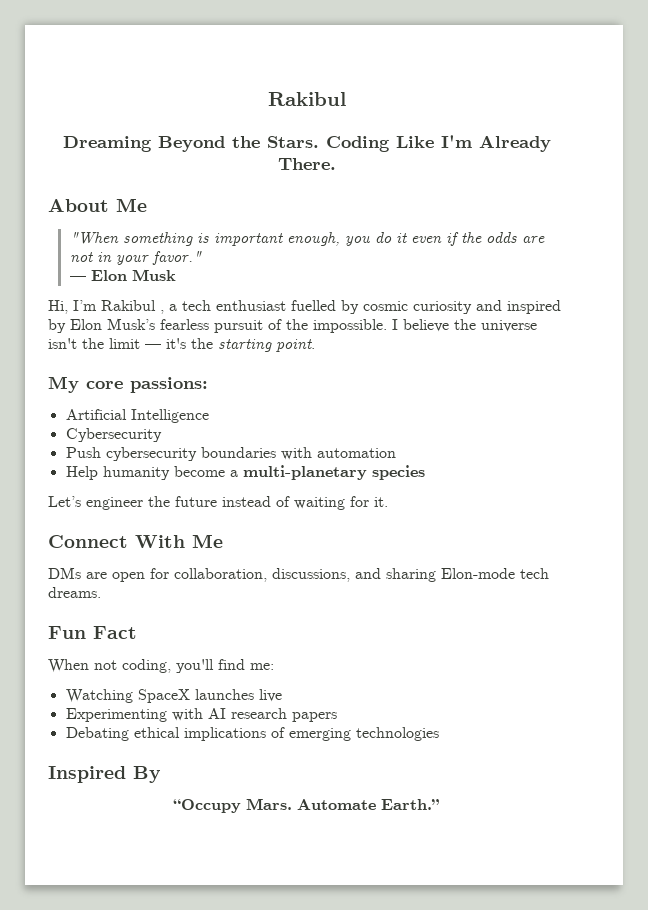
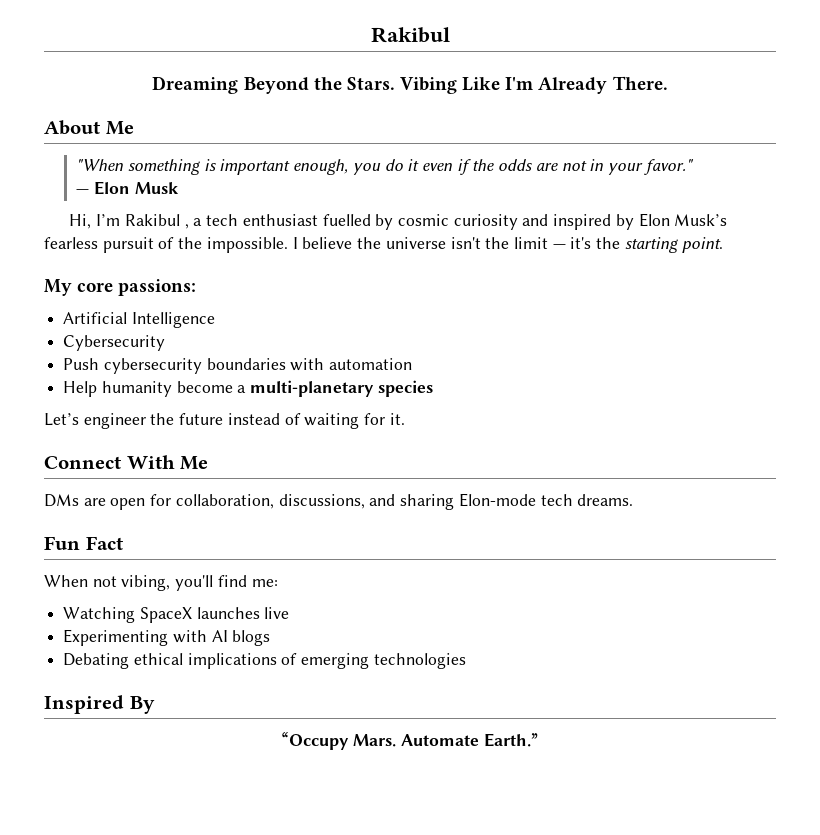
[325,136,390,152] Coding -> [400,77,457,94] Vibing
[122,659,171,673] coding, -> [121,575,171,591] vibing,
[230,708,337,722] research papers -> [232,630,271,646] blogs

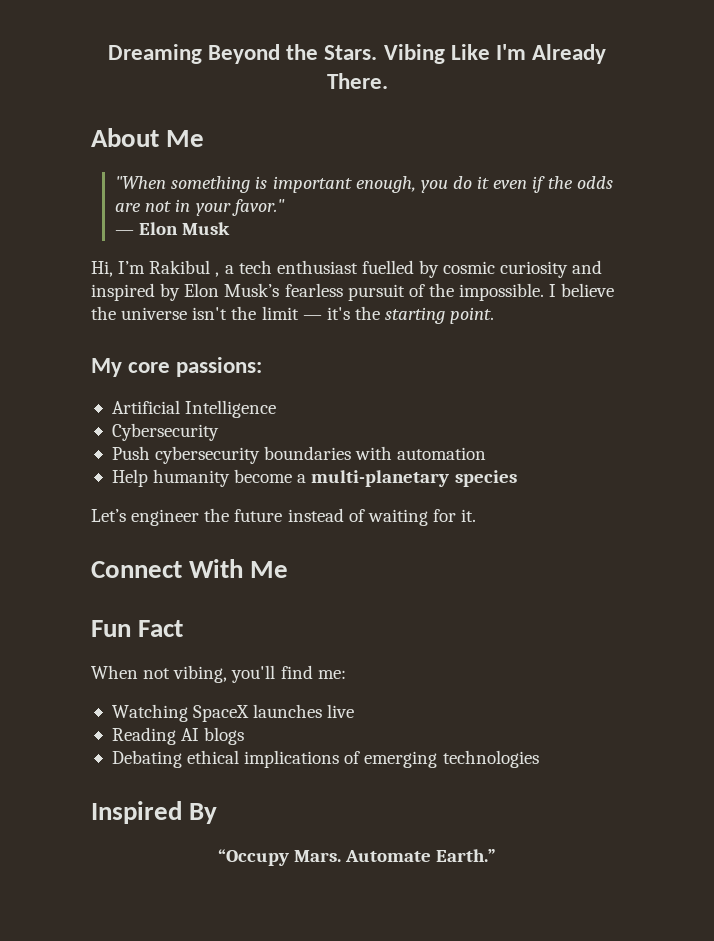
[370,27,450,43] Rakibul // -> (107, 54) none
[44,493,634,510] // DMs are open for collaboration, discussions, and sharing Elon-mode tech dreams. -> (289, 569) none
[63,629,207,646] Experimenting with -> [111,727,176,745] Reading

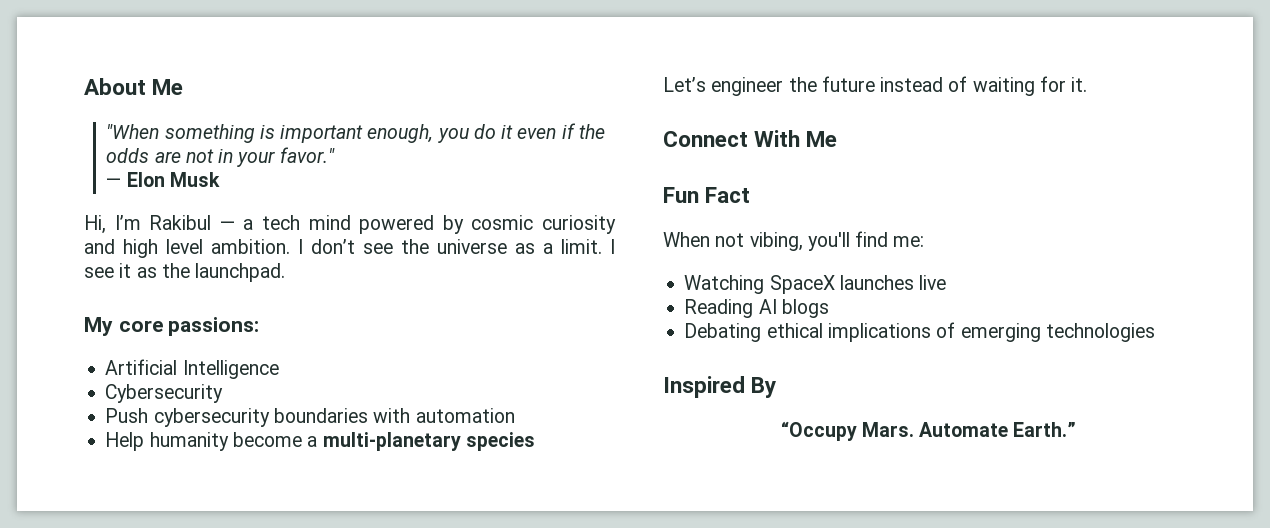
[107,44,607,64] [326,73,388,89] Dreaming Beyond the Stars. Vibing Like I'm Already There. // -> (84, 86) none
[215,272,220,277] , -> [219,221,235,230] —
[276,260,414,274] enthusiast fuelled -> [308,215,435,234] mind powered
[91,283,615,301] [91,306,495,324] inspired by Elon Musk’s fearless pursuit of the impossible. I believe the universe isn't the limit — it's the starting point. -> [123,239,615,258] [84,263,286,282] high level ambition. I don’t see the universe as a limit. I see it as the launchpad.

